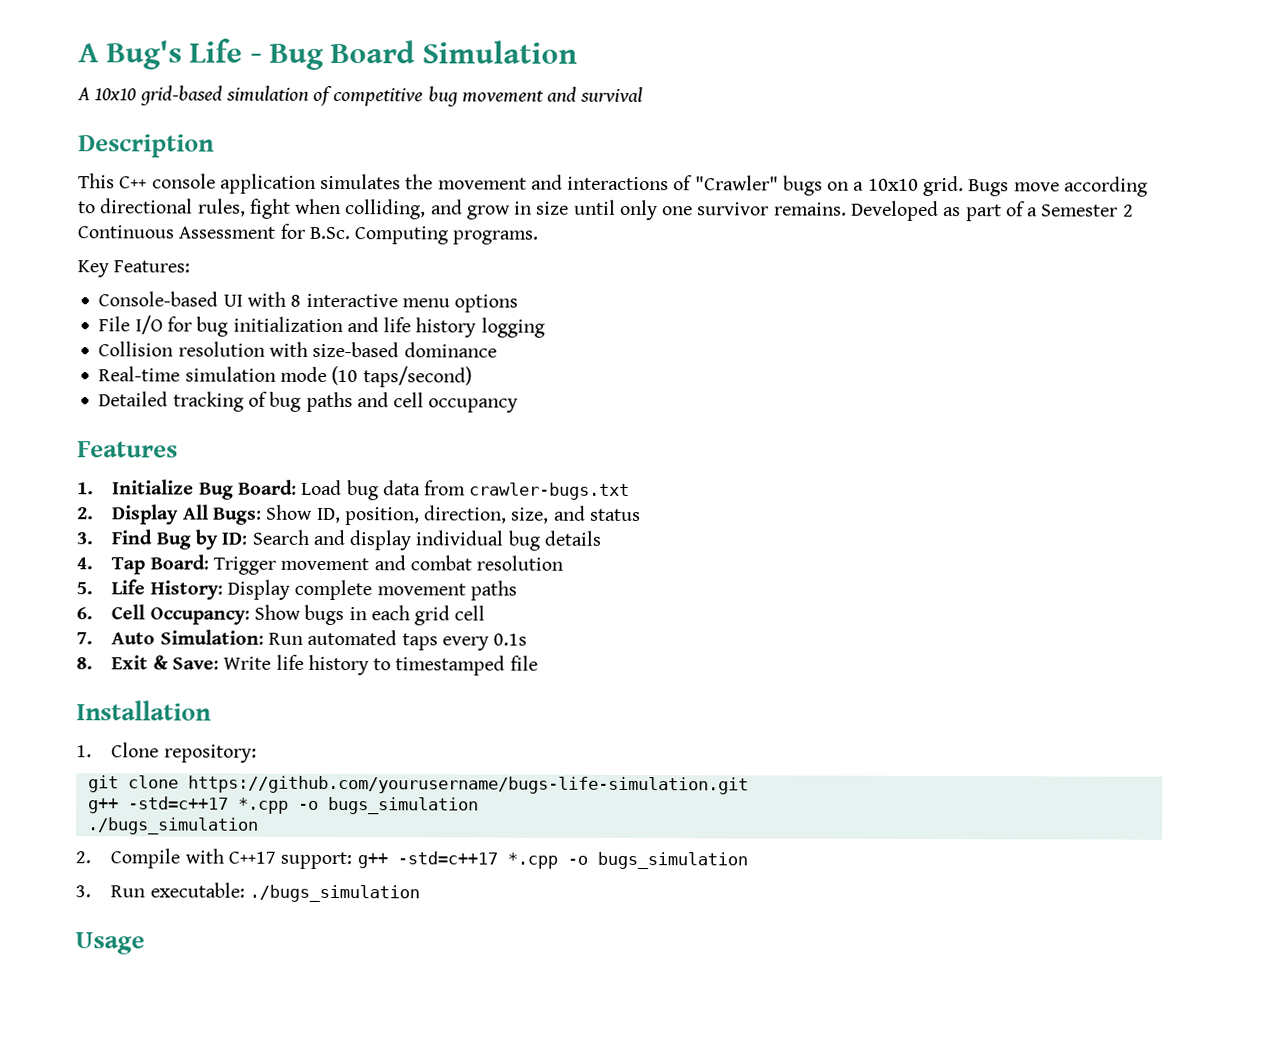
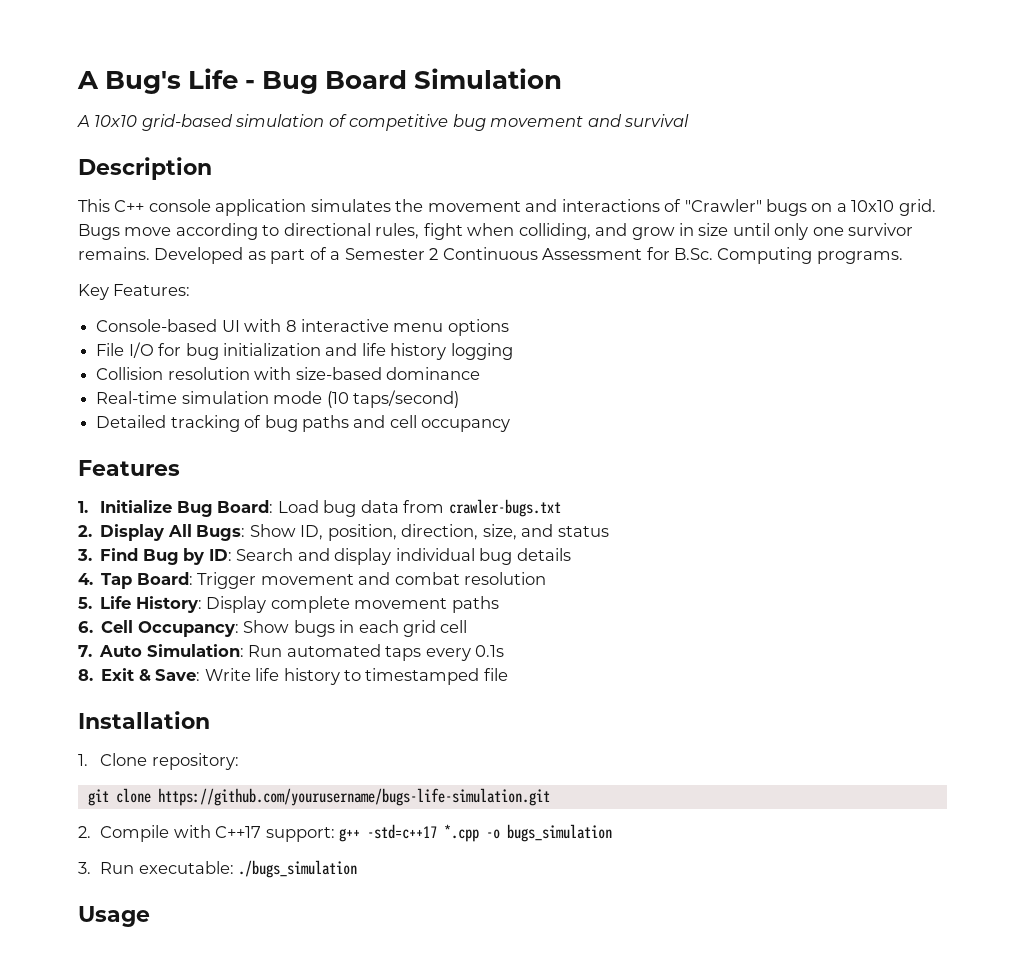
[87,796,479,815] [86,817,259,835] // g++ -std=c++17 *.cpp -o bugs_simulation // ./bugs_simulation -> (550, 797) none

